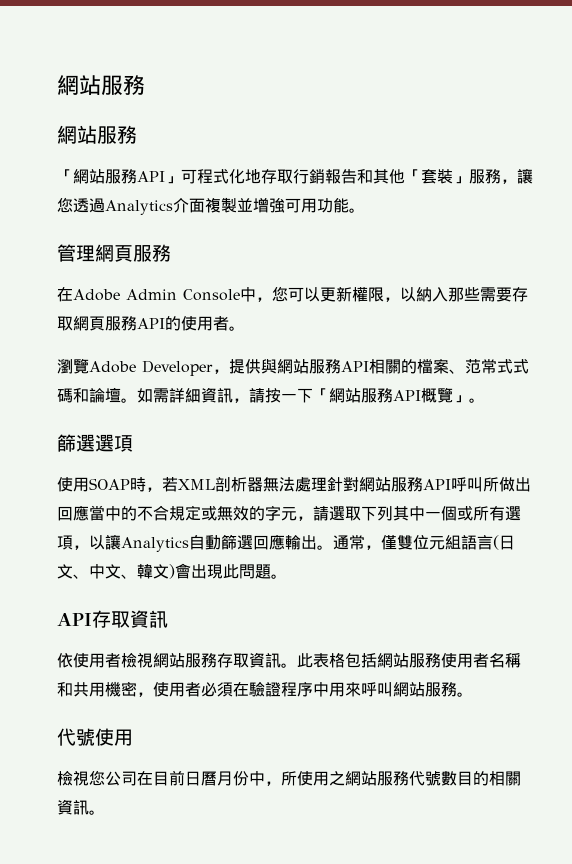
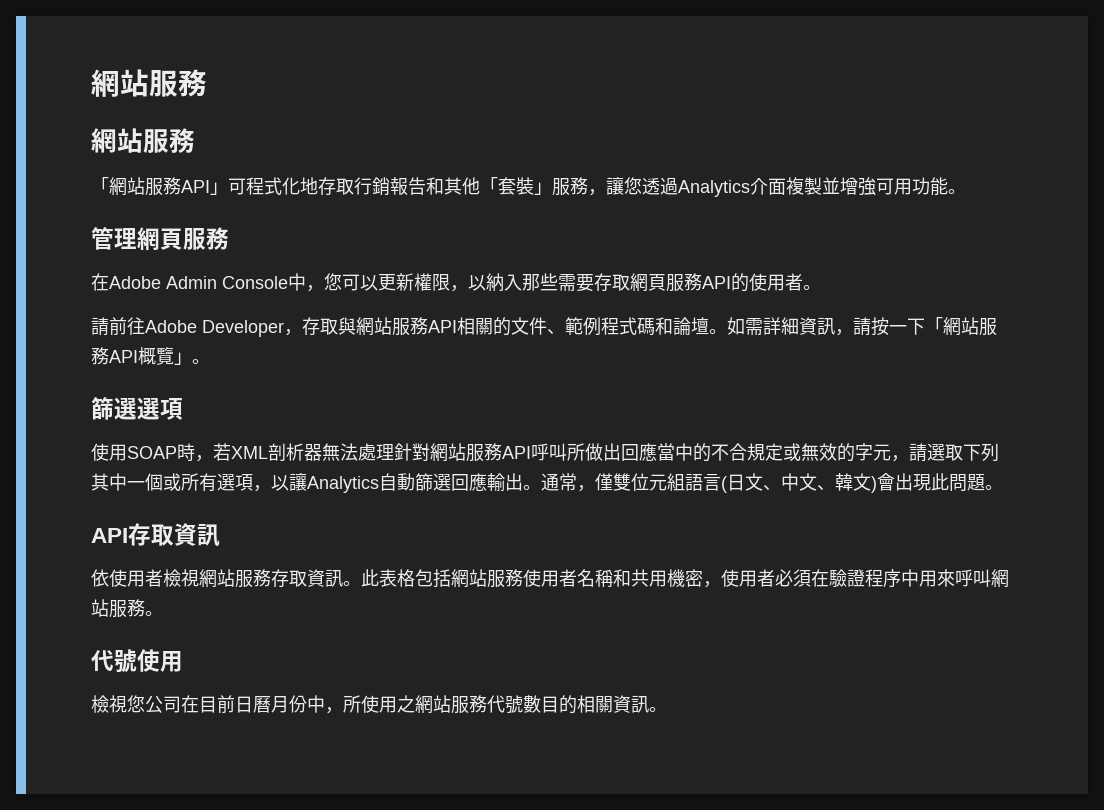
[57,358,89,374] 瀏覽 -> [91,317,145,336] 請前往
[229,359,261,374] 提供 -> [302,317,338,335] 存取
[417,359,513,374] 檔案、范常式 -> [511,317,619,336] 文件、範例程

